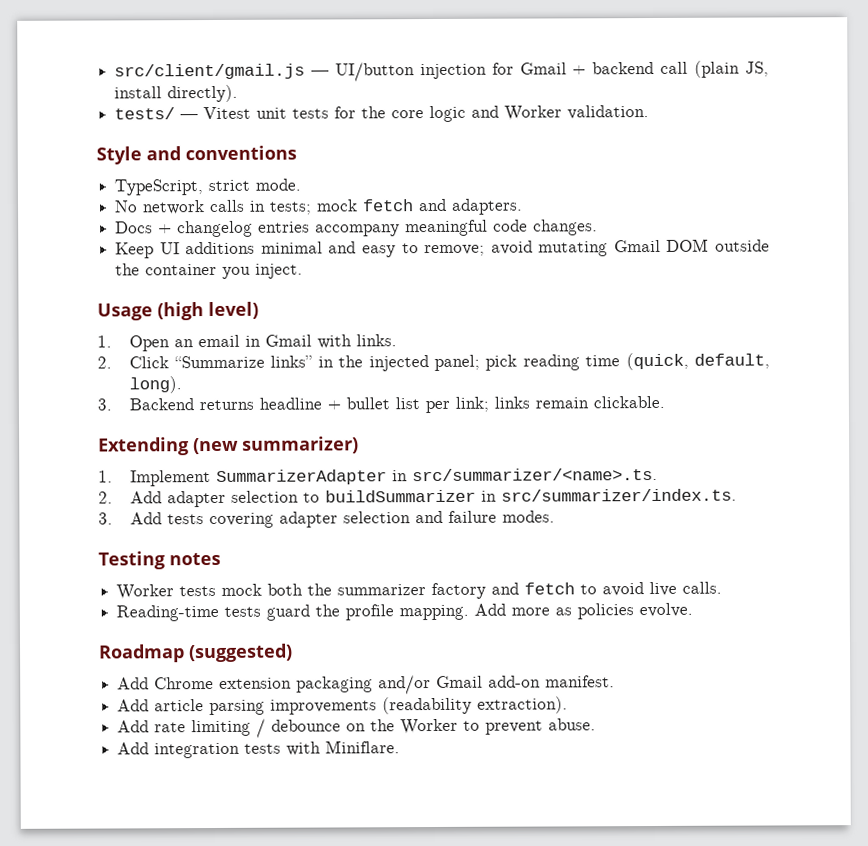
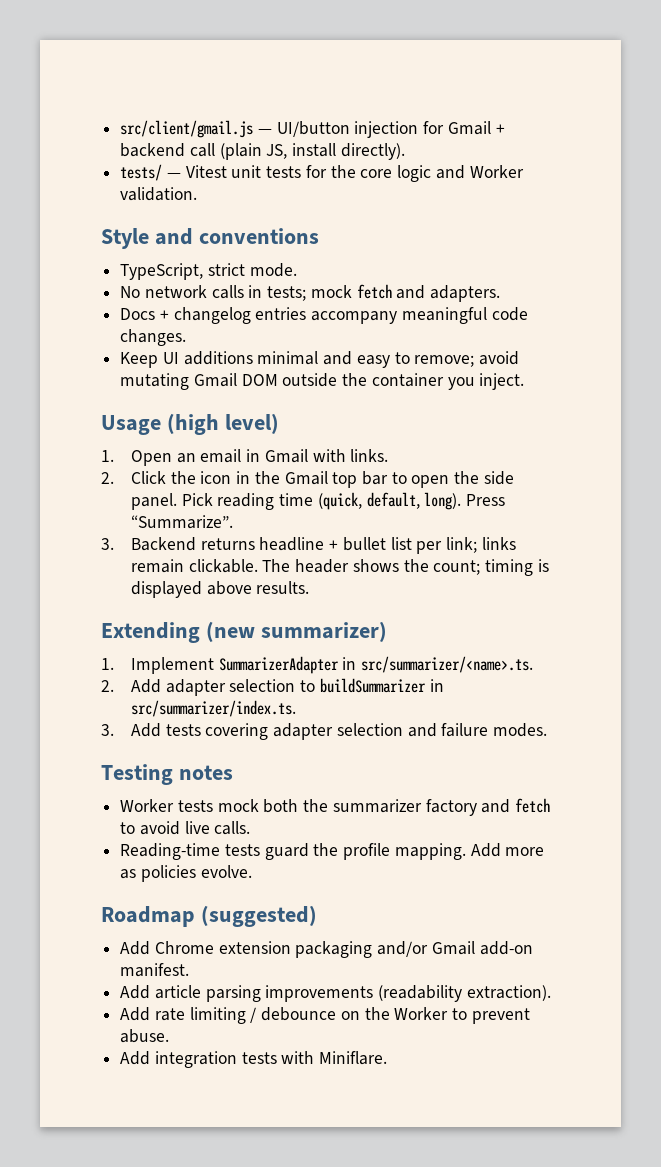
[173,354,518,372] “Summarize links” in the injected panel; pick -> [170,471,514,488] [130,493,213,510] the icon in the Gmail top bar to open the side panel. Pick
(183, 385) none -> [465,494,505,506] [130,515,233,529] Press “Summarize”.
(666, 402) none -> [262,559,549,576] [130,581,310,598] The header shows the count; timing is displayed above results.

